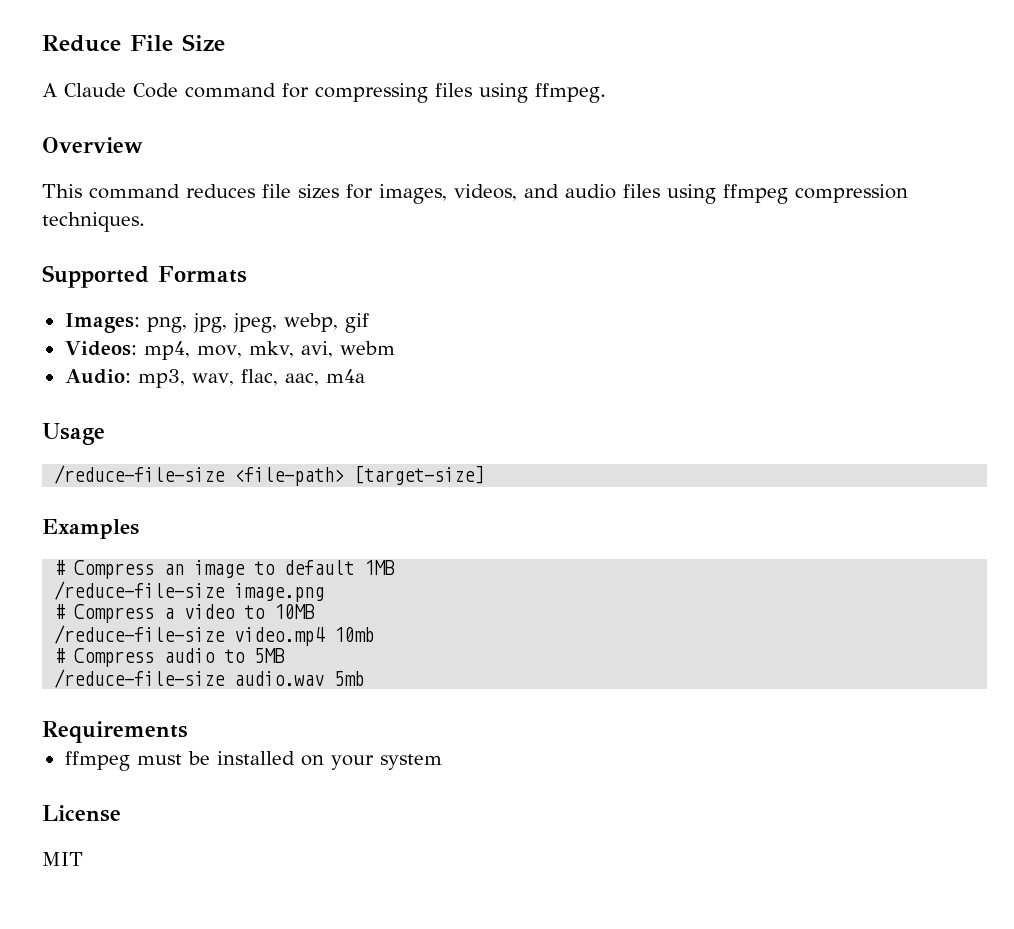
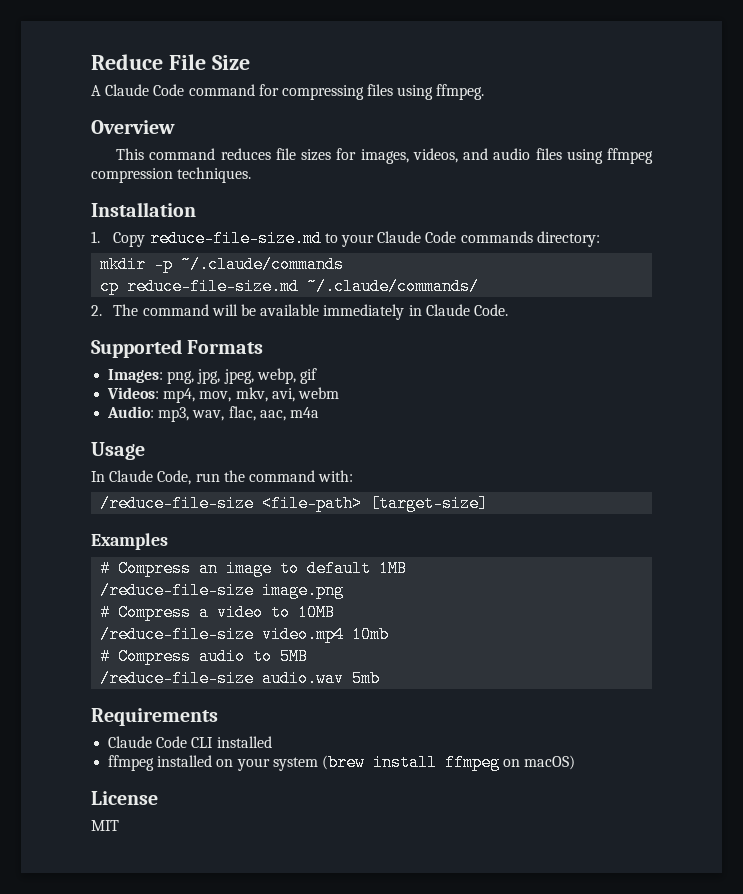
(145, 222) none -> [91,202,196,217] [91,230,600,247] [100,256,345,273] [100,278,480,295] [91,304,508,320] // Installation // 1. Copy reduce-file-size.md to your Claude Code commands directory: // mkdir -p ~/.claude/commands // cp reduce-file-size.md ~/.claude/commands/ // 2. The command will be available immediately in Claude Code.
(105, 434) none -> [91,470,354,485] // In Claude Code, run the command with:
[64,751,210,771] // ffmpeg must be -> [108,736,272,748] [108,755,155,771] // Claude Code CLI installed // ffmpeg
(442, 762) none -> [321,754,576,771] (brew install ffmpeg on macOS)

